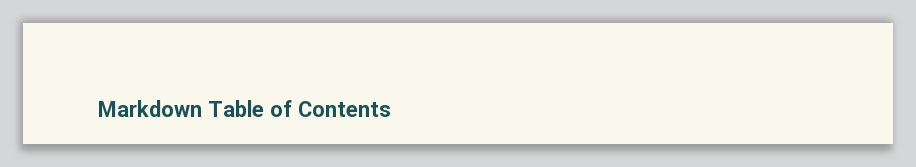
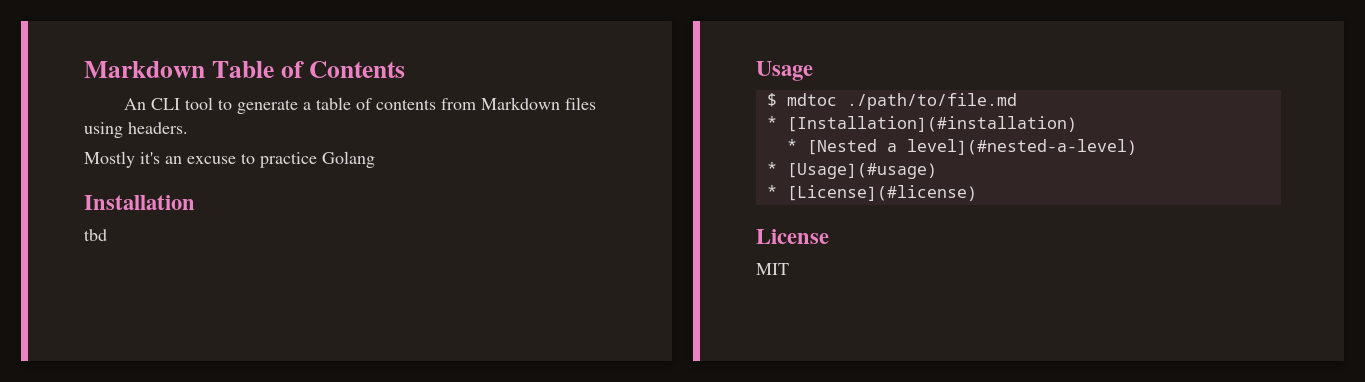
(391, 109) none -> [123,97,596,114] [84,122,188,138] [84,151,375,168] [84,195,195,210] [84,229,107,241] [756,61,813,81] [766,93,1017,110] [766,116,1077,132] [786,139,1137,155] [766,162,937,179] [766,185,977,201] [756,229,829,244] [756,263,789,275] // An CLI tool to generate a table of contents from Markdown files using headers. // Mostly it's an excuse to practice Golang // Installation // tbd // Usage // $ mdtoc ./path/to/file.md // * [Installation](#installation) // * [Nested a level](#nested-a-level) // * [Usage](#usage) // * [License](#license) // License // MIT

